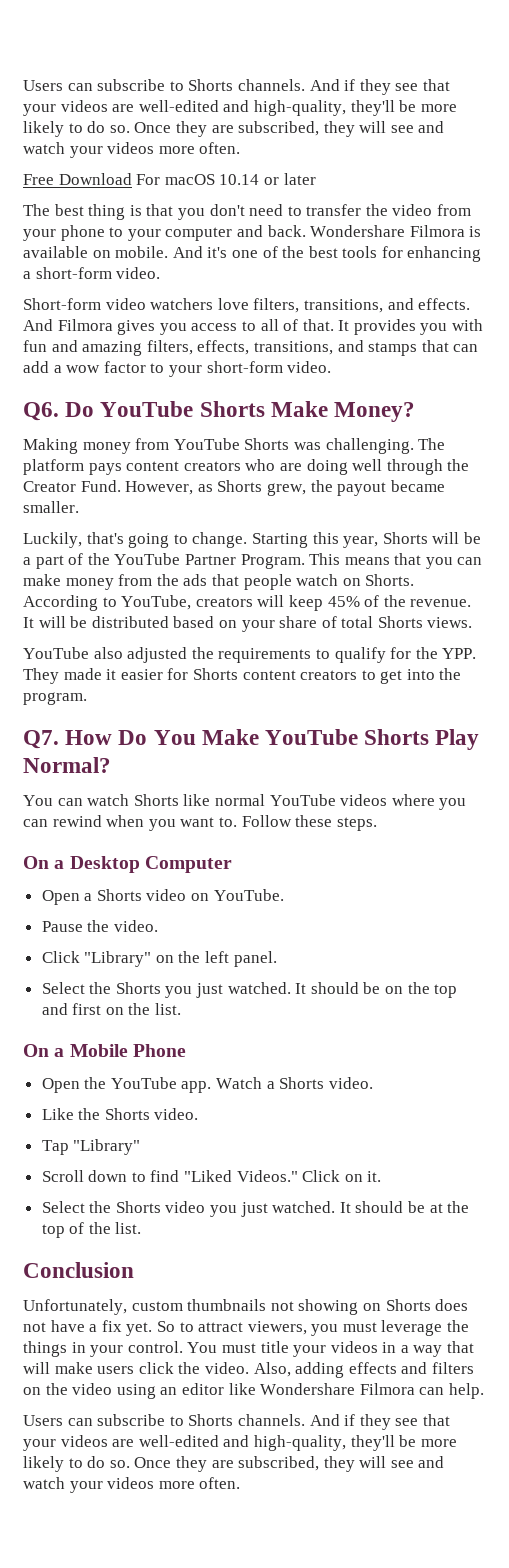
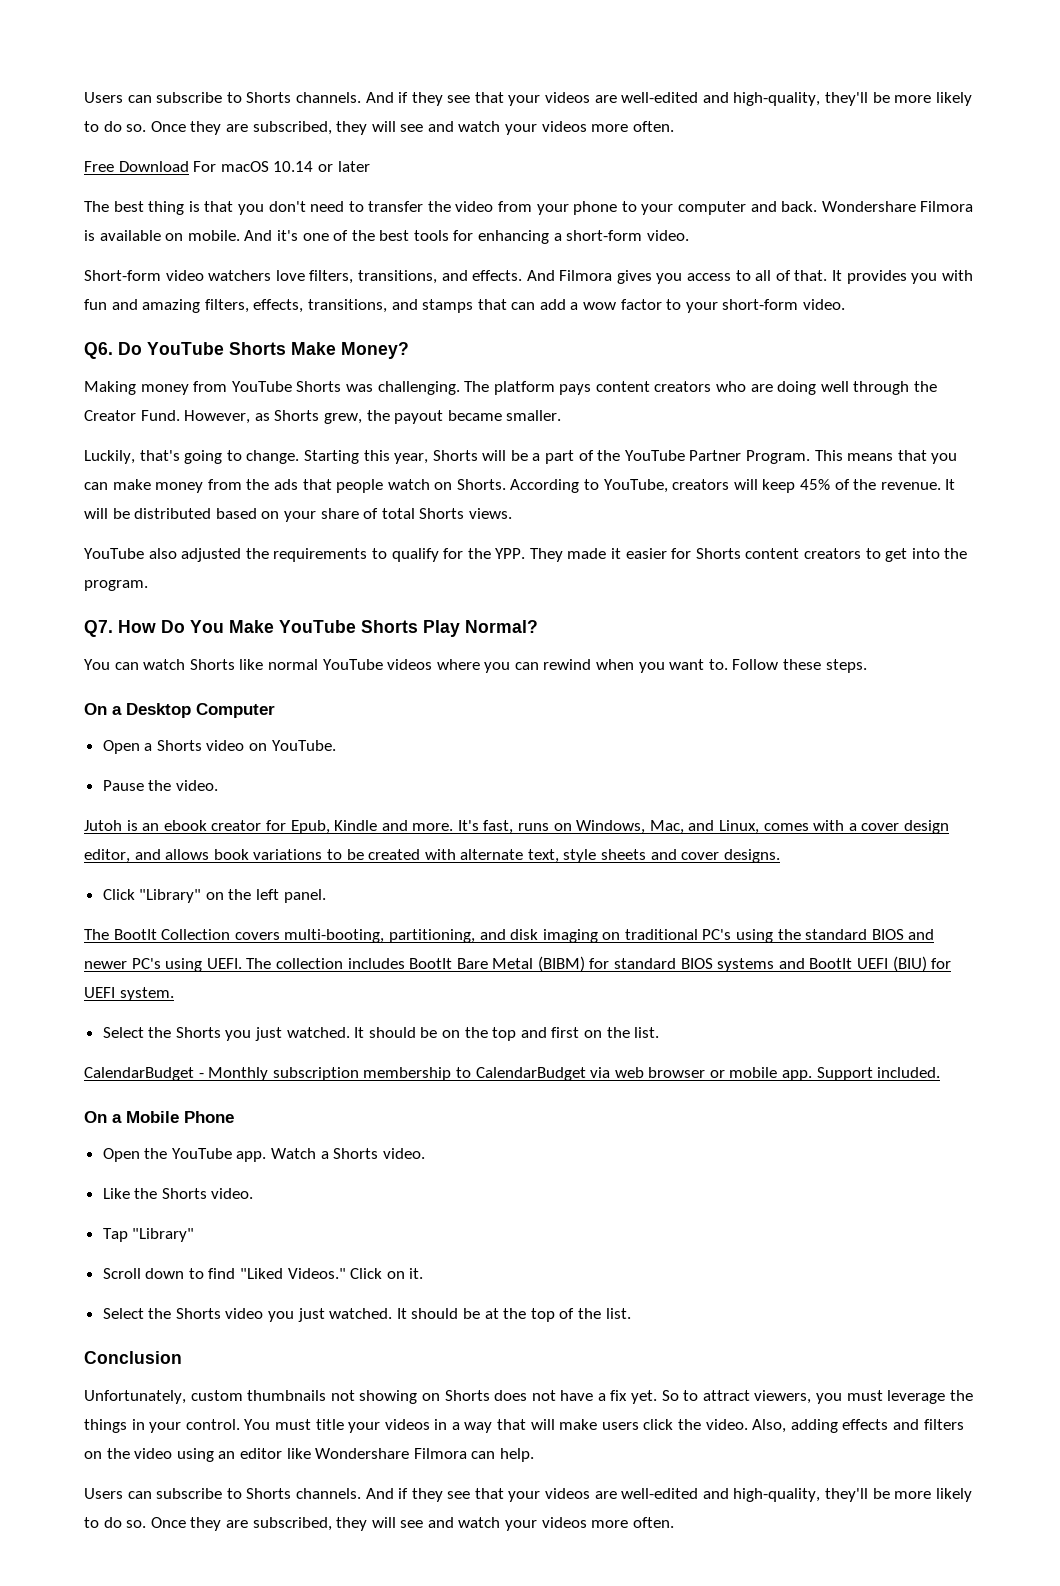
(158, 926) none -> [84,820,949,834] [84,849,780,863] // Jutoh is an ebook creator for Epub, Kindle and more. It's fast, runs on Windows, Mac, and Linux, comes with a cover design editor, and allows book variations to be created with alternate text, style sheets and cover designs.
(277, 959) none -> [84,929,935,943] [84,956,952,972] [84,987,174,1001] // The BootIt Collection covers multi-booting, partitioning, and disk imaging on traditional PC's using the standard BIOS and newer PC's using UEFI. The collection includes BootIt Bare Metal (BIBM) for standard BIOS systems and BootIt UEFI (BIU) for UEFI system.
(182, 1009) none -> [84,1067,941,1081] // CalendarBudget - Monthly subscription membership to CalendarBudget via web browser or mobile app. Support included.

